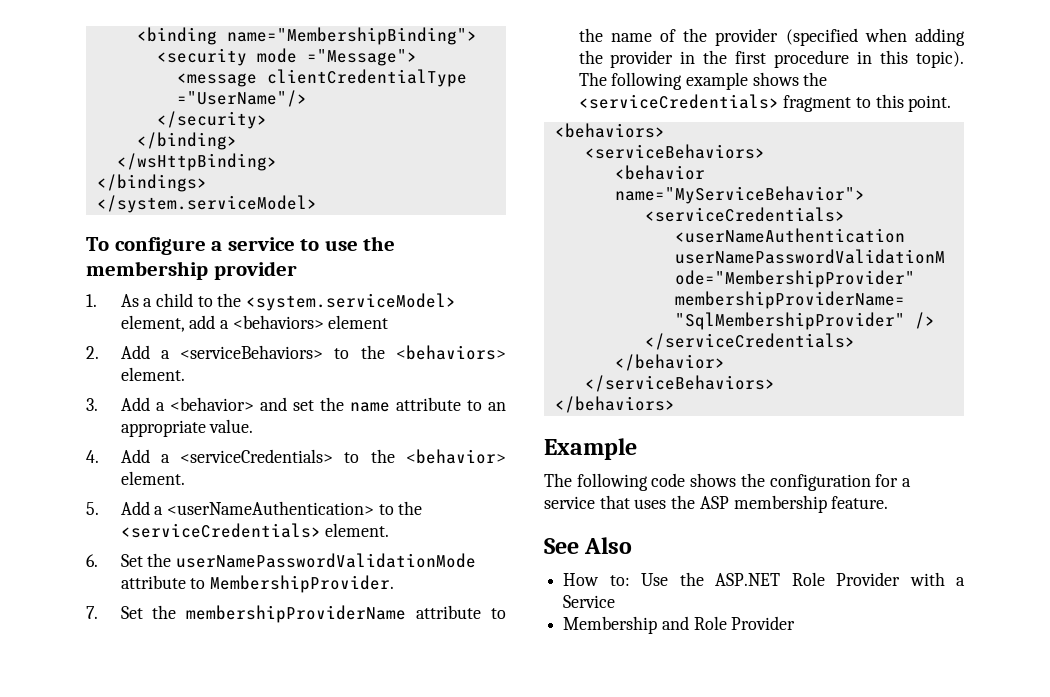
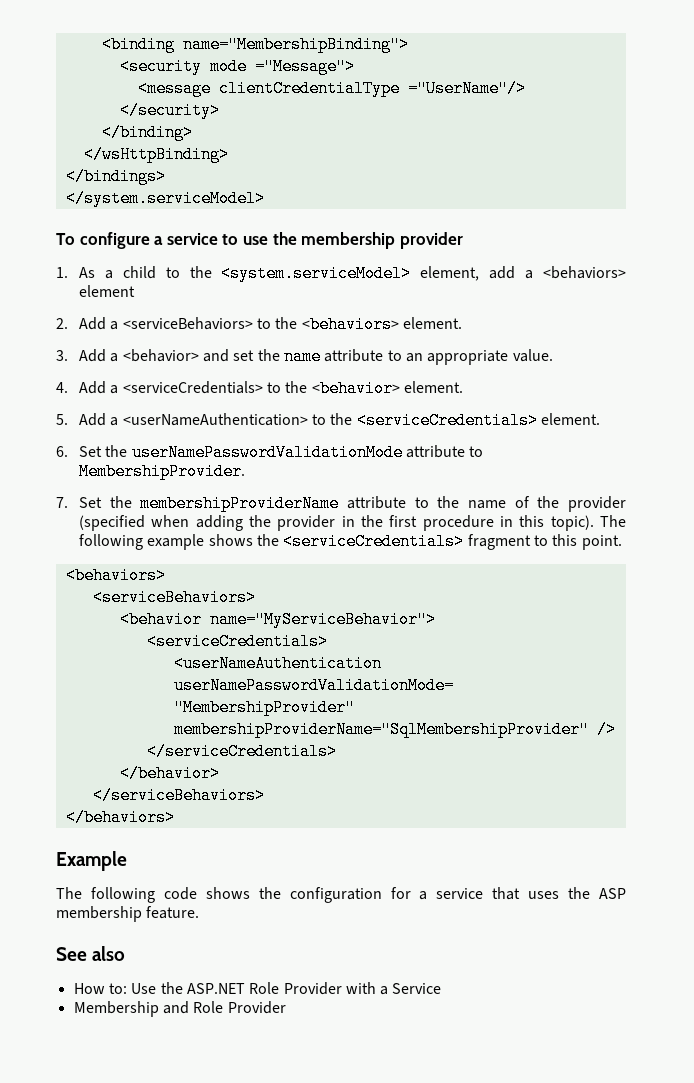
[584,537,633,554] Also -> [92,946,126,961] also

